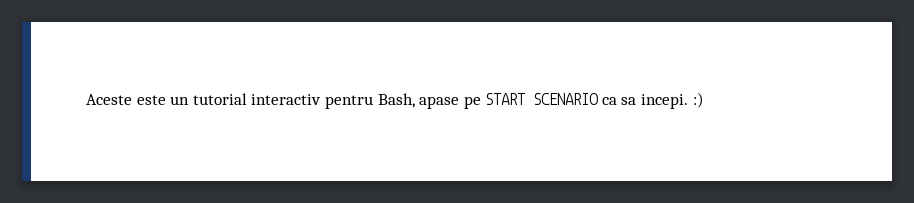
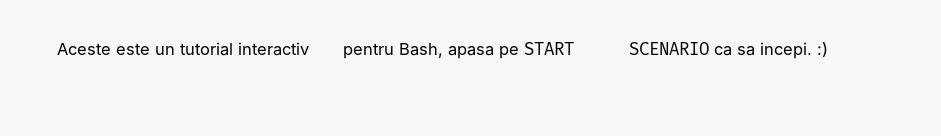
[419,96,460,109] apase -> [448,46,494,59] apasa

